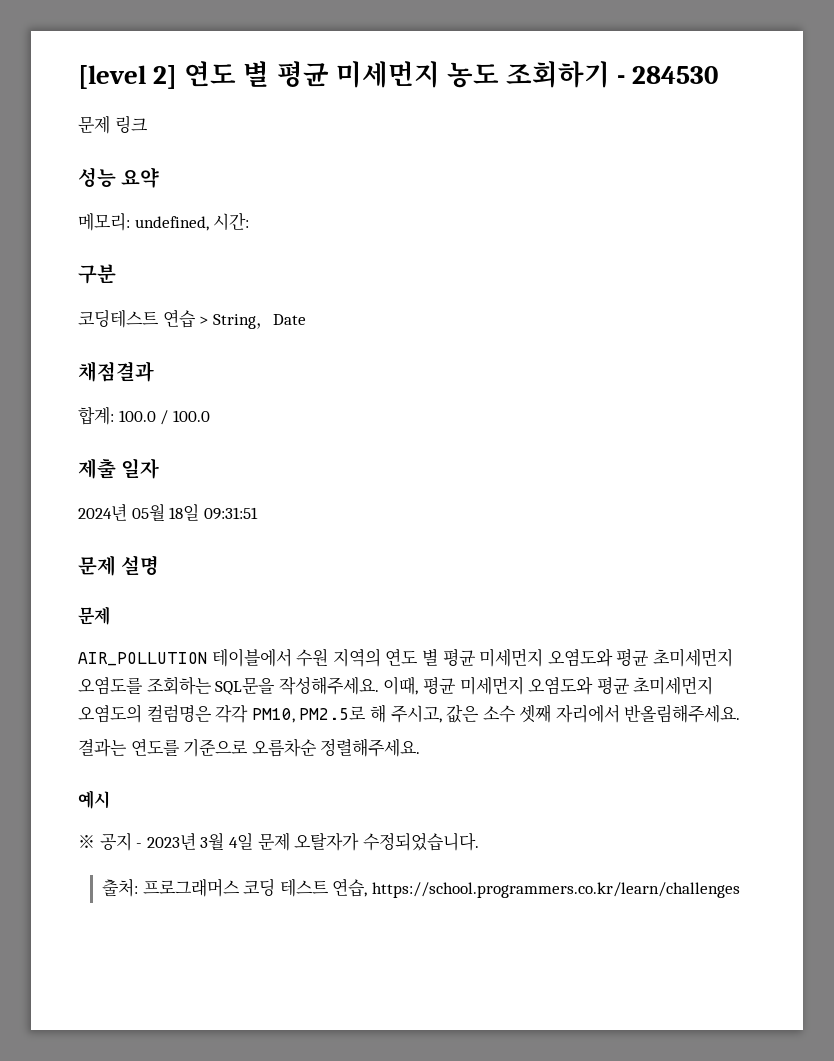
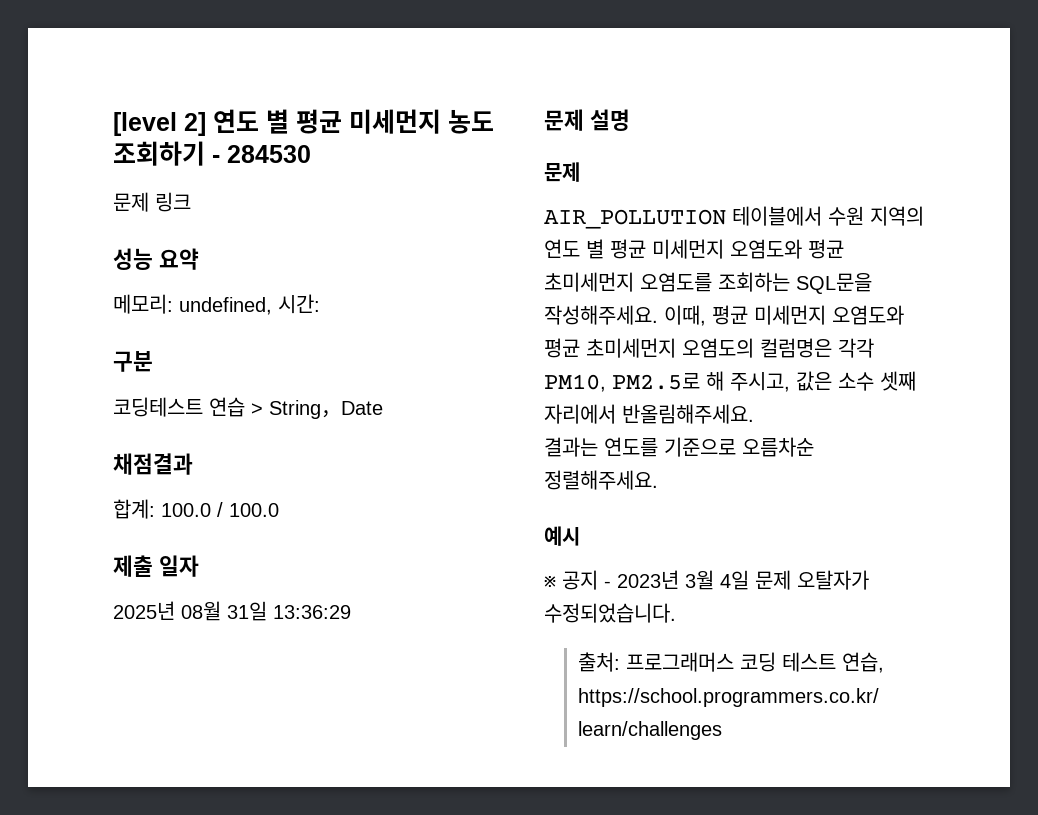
[78,504,258,521] 2024년 05월 18일 09:31:51 -> [113,601,351,621] 2025년 08월 31일 13:36:29

